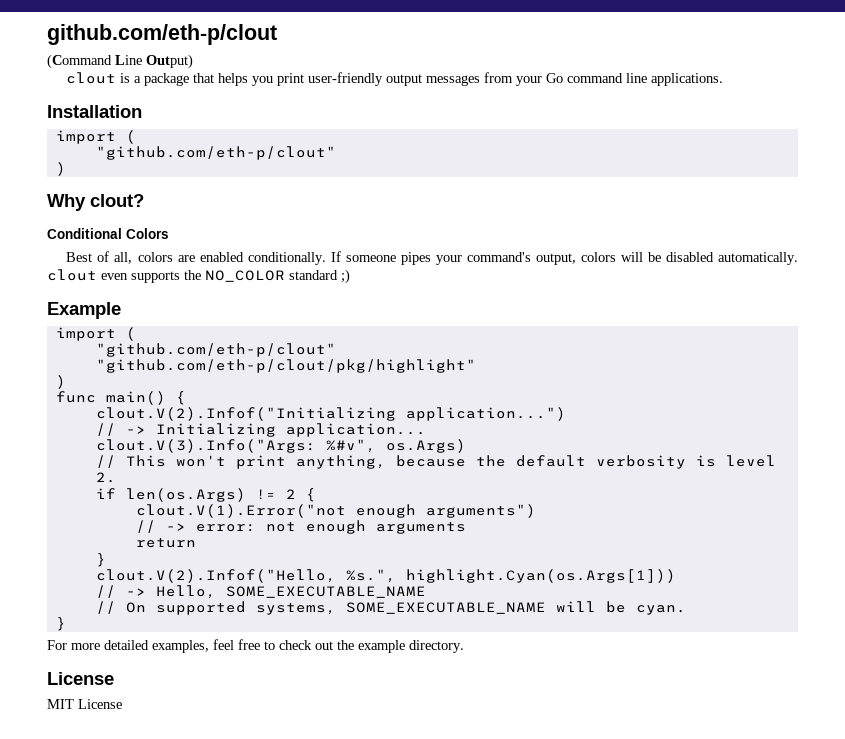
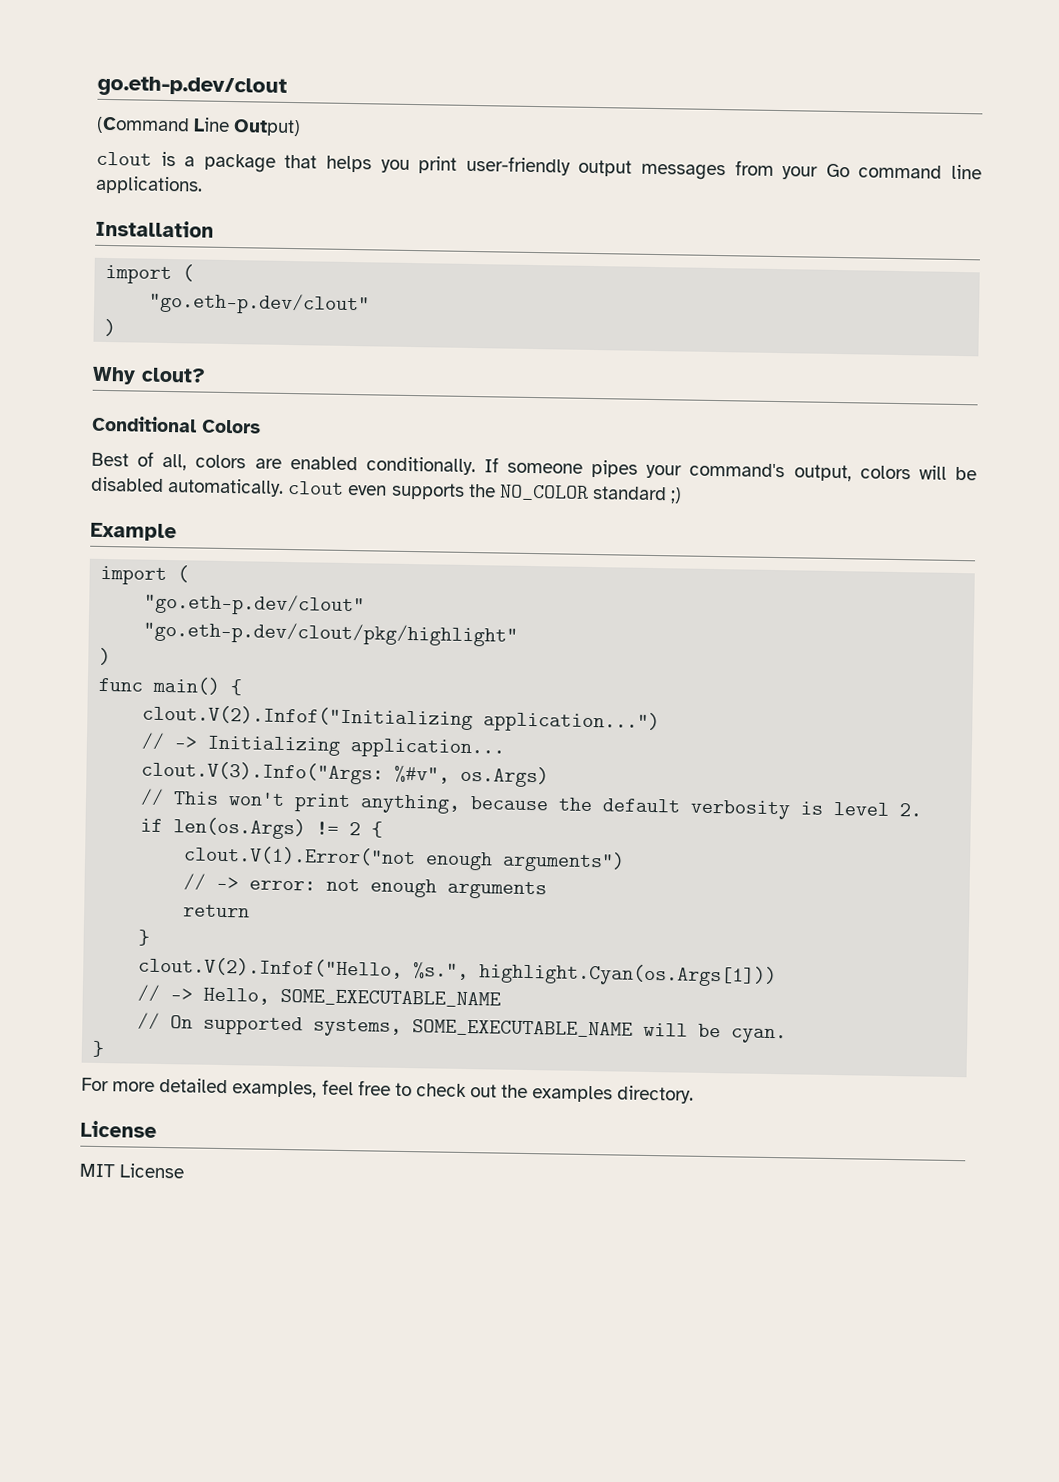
[47,24,277,45] github.com/eth-p/clout -> [97,75,287,98] go.eth-p.dev/clout
[95,146,336,160] "github.com/eth-p/clout" -> [148,291,371,316] "go.eth-p.dev/clout"
[95,343,336,357] [95,359,476,373] "github.com/eth-p/clout" // "github.com/eth-p/clout/pkg/highlight" -> [144,592,366,617] [143,620,519,647] "go.eth-p.dev/clout" // "go.eth-p.dev/clout/pkg/highlight"
[358,640,405,653] example -> [532,1085,614,1103] examples

